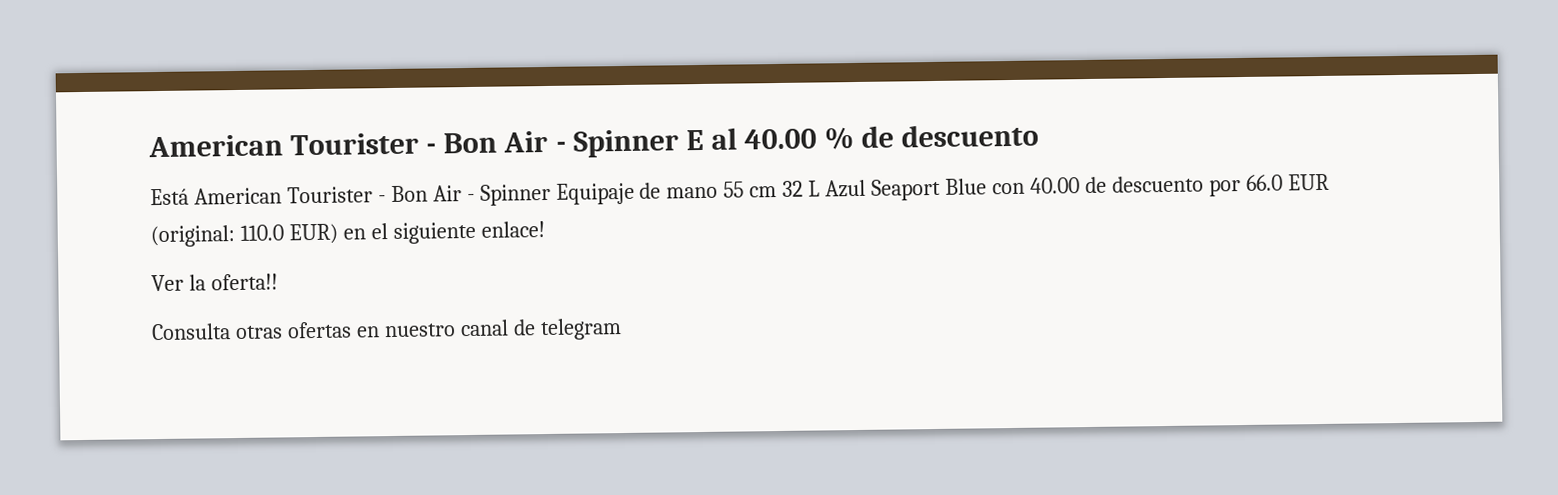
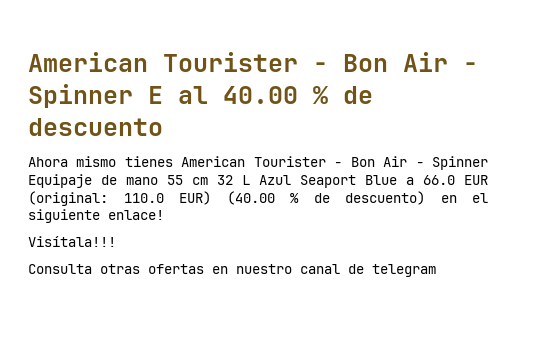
[150,188,189,206] Está -> [28,156,173,167] Ahora mismo tienes
[991,175,1241,197] con 40.00 de descuento por -> [406,177,414,185] a
(338, 234) none -> [226,191,425,205] (40.00 % de descuento)
[151,273,278,292] Ver la oferta!! -> [28,236,116,247] Visítala!!!

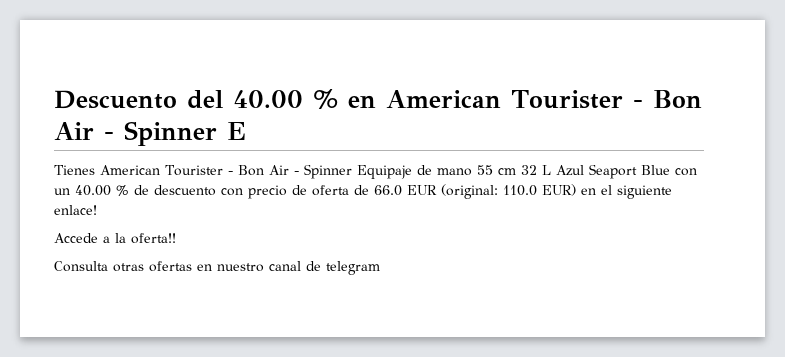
(28, 62) none -> [54,89,376,109] Descuento del 40.00 % en
[178,86,373,104] [28,118,163,136] [28,156,173,167] al 40.00 % de descuento // Ahora mismo tienes -> [54,165,95,175] // Tienes
[406,177,414,185] a -> [674,168,697,176] [54,185,369,199] con un 40.00 % de descuento con precio de oferta de
[226,191,425,205] (40.00 % de descuento) -> (576, 190) none
[28,236,116,247] Visítala!!! -> [54,233,176,244] Accede a la oferta!!

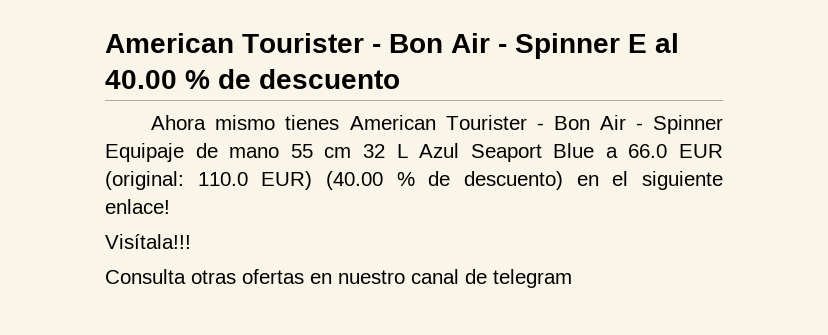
[54,89,376,109] Descuento del 40.00 % en -> (105, 43) none
[54,165,95,175] // Tienes -> [655,33,679,53] [105,69,400,89] [151,115,340,130] al 40.00 % de descuento // Ahora mismo tienes
[674,168,697,176] [54,185,369,199] con un 40.00 % de descuento con precio de oferta de -> [605,147,618,158] a
(576, 190) none -> [326,171,563,190] (40.00 % de descuento)
[54,233,176,244] Accede a la oferta!! -> [105,234,191,249] Visítala!!!

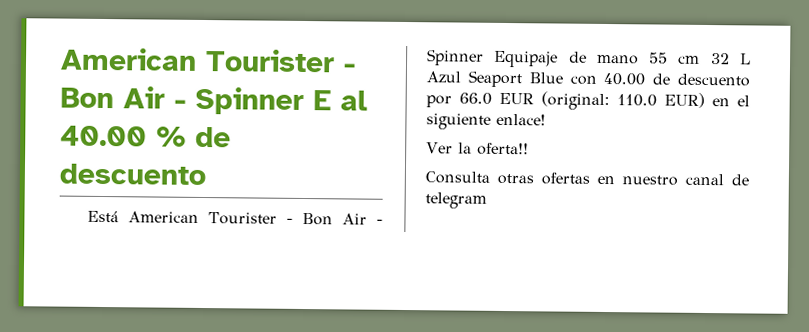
[151,115,340,130] Ahora mismo tienes -> [87,210,120,223] Está
[605,147,618,158] a -> [569,72,750,87] [426,95,452,108] con 40.00 de descuento por
[326,171,563,190] (40.00 % de descuento) -> (705, 100) none
[105,234,191,249] Visítala!!! -> [426,142,529,156] Ver la oferta!!

